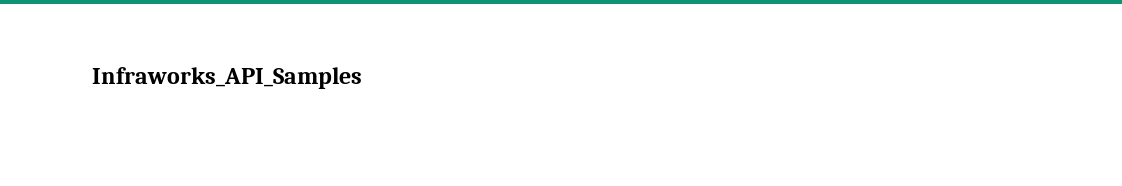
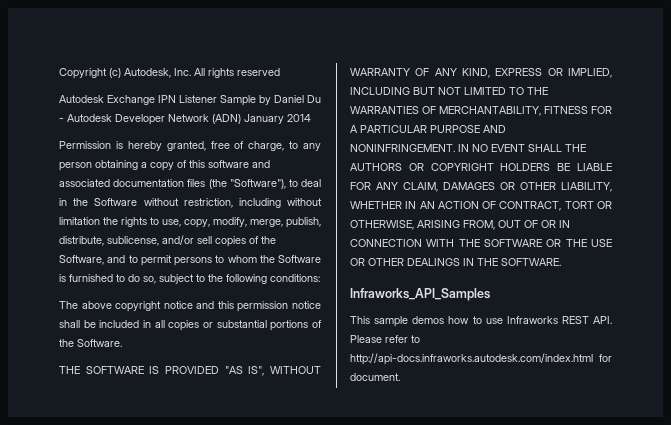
[92,67,362,89] Infraworks_API_Samples -> [59,68,280,79] [59,95,321,106] [59,114,311,125] [59,141,321,151] [59,160,270,171] [59,179,321,189] [59,198,322,208] [59,217,321,228] [59,235,276,247] [59,255,321,266] [59,274,320,284] [59,301,322,312] [59,320,322,331] [59,339,122,347] [59,366,321,376] [350,68,612,78] [350,87,548,95] [350,106,612,116] [350,125,506,133] [350,144,586,152] [350,163,612,171] [350,182,612,192] [350,201,612,211] [350,220,570,230] [350,239,612,247] [350,258,561,266] [350,288,490,301] [350,316,612,327] [350,335,420,343] [350,353,612,365] [350,373,400,381] Copyright (c) Autodesk, Inc. All rights reserved // Autodesk Exchange IPN Listener Sample by Daniel Du - Autodesk Developer Network (ADN) January 2014 // Permission is hereby granted, free of charge, to any person obtaining a copy of this software and associated documentation files (the "Software"), to deal in the Software without restriction, including without limitation the rights to use, copy, modify, merge, publish, distribute, sublicense, and/or sell copies of the Software, and to permit persons to whom the Software is furnished to do so, subject to the following conditions: // The above copyright notice and this permission notice shall be included in all copies or substantial portions of the Software. // THE SOFTWARE IS PROVIDED "AS IS", WITHOUT WARRANTY OF ANY KIND, EXPRESS OR IMPLIED, INCLUDING BUT NOT LIMITED TO THE WARRANTIES OF MERCHANTABILITY, FITNESS FOR A PARTICULAR PURPOSE AND NONINFRINGEMENT. IN NO EVENT SHALL THE AUTHORS OR COPYRIGHT HOLDERS BE LIABLE FOR ANY CLAIM, DAMAGES OR OTHER LIABILITY, WHETHER IN AN ACTION OF CONTRACT, TORT OR OTHERWISE, ARISING FROM, OUT OF OR IN CONNECTION WITH THE SOFTWARE OR THE USE OR OTHER DEALINGS IN THE SOFTWARE. // Infraworks_API_Samples // This sample demos how to use Infraworks REST API. Please refer to http://api-docs.infraworks.autodesk.com/index.html for document.

